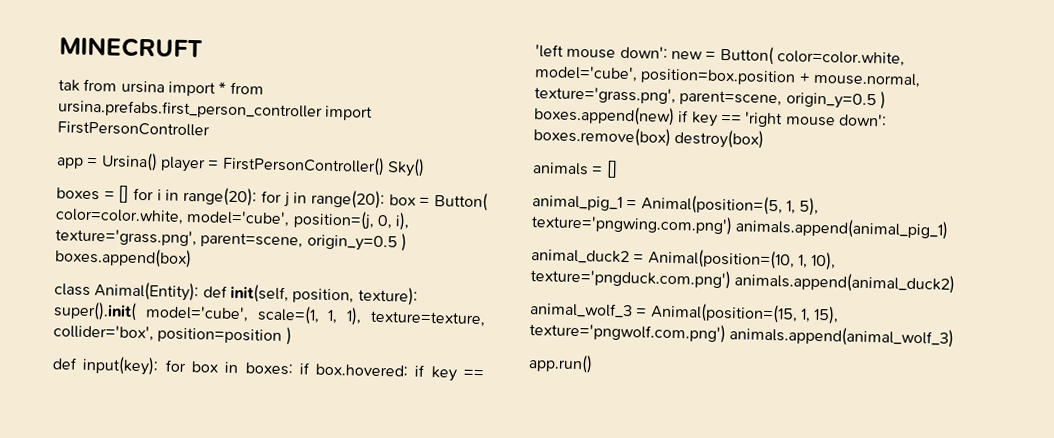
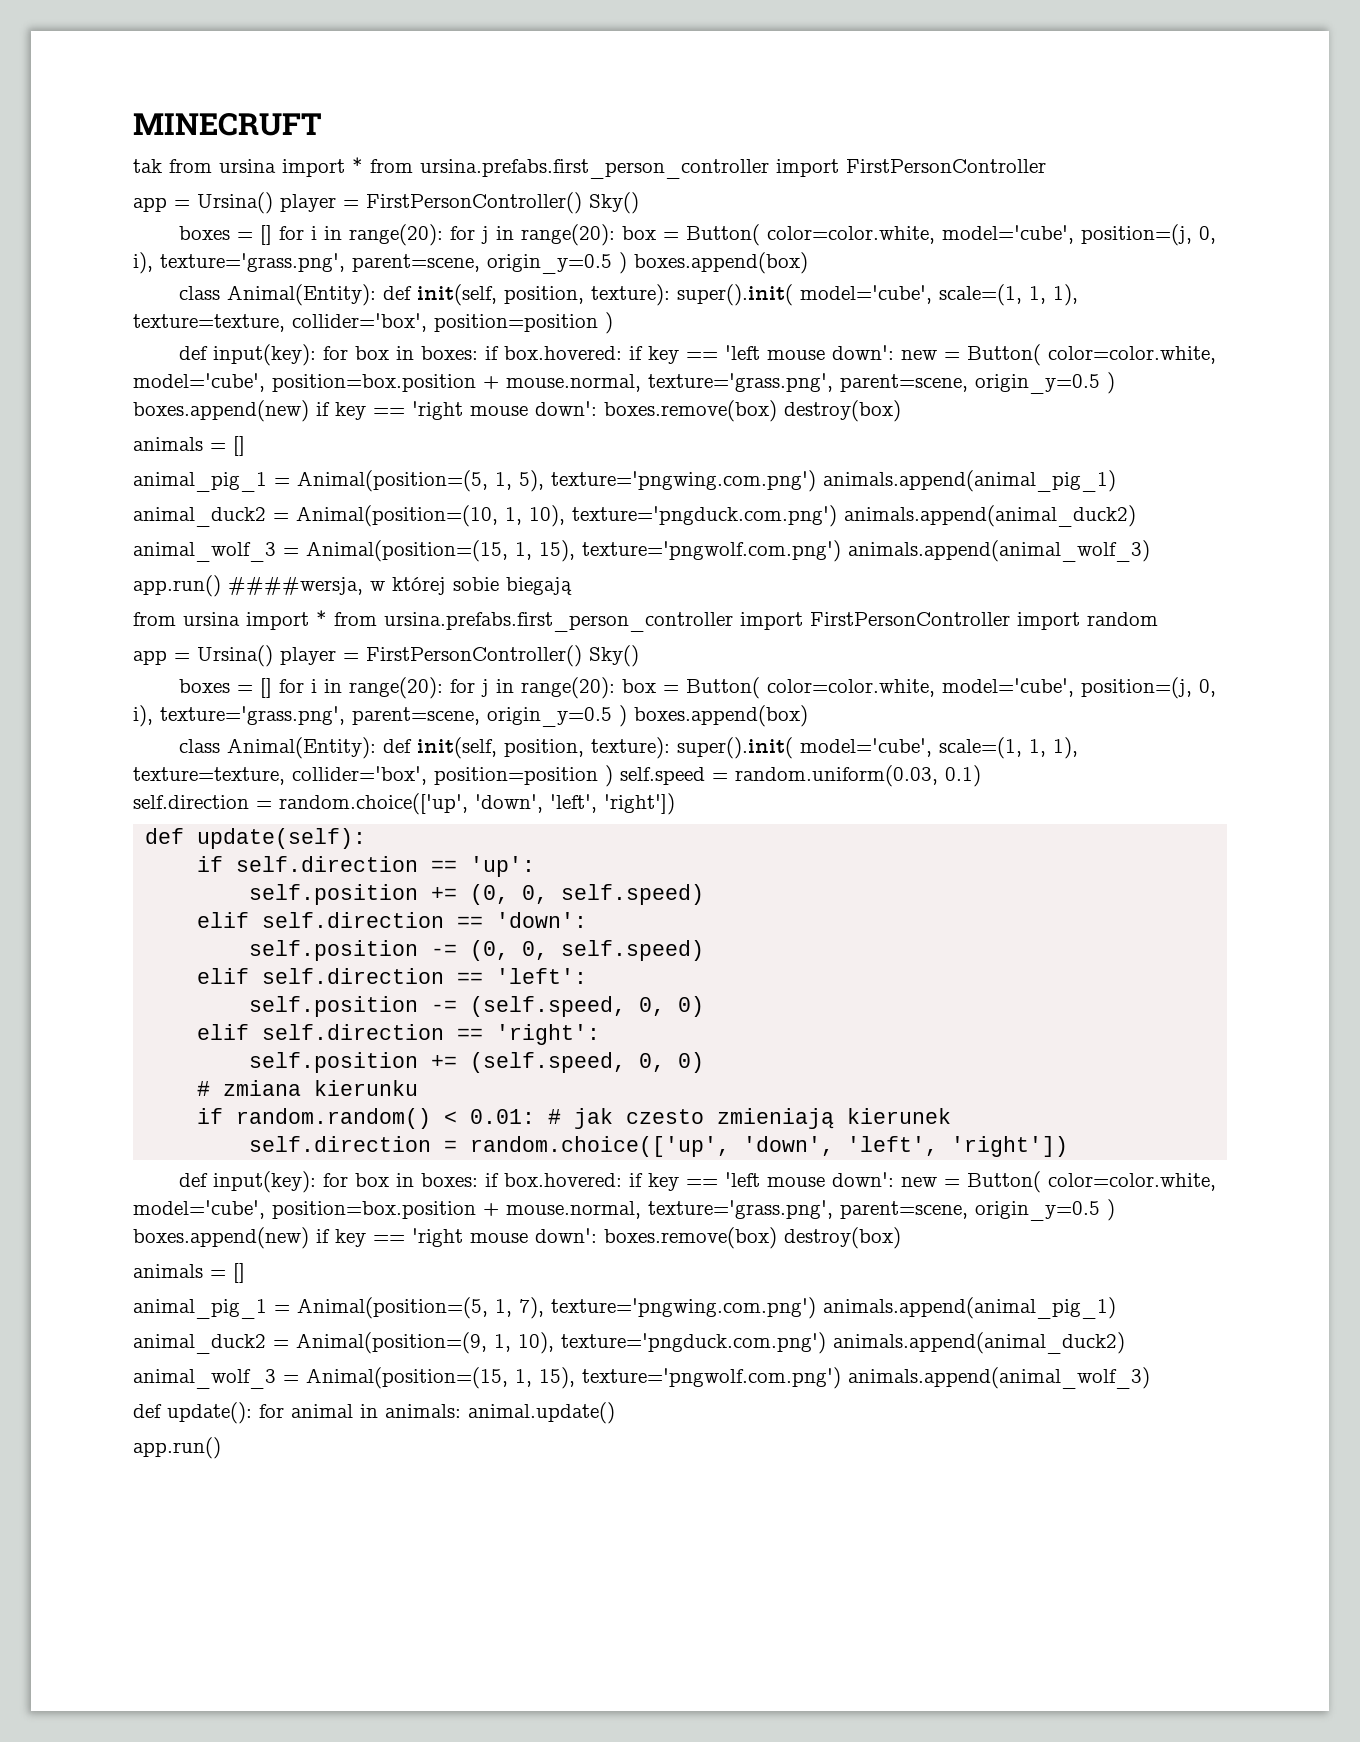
(955, 336) none -> [133,575,572,597] [133,610,1158,632] [133,645,639,667] [179,677,1217,699] [133,705,808,727] [179,737,1079,759] [133,765,981,787] [133,793,675,815] [145,828,367,849] [197,856,536,877] [249,884,705,905] [197,912,588,928] [249,940,705,961] [197,968,588,984] [249,996,705,1017] [197,1024,601,1045] [249,1052,705,1073] [197,1080,419,1096] [197,1108,952,1129] [249,1136,1069,1157] [179,1171,1217,1193] [133,1199,1115,1221] [133,1227,901,1249] [133,1263,245,1283] [133,1297,1116,1319] [133,1332,1125,1354] [133,1367,1150,1389] [133,1402,615,1424] // app.run() ####wersja, w której sobie biegają // from ursina import * from ursina.prefabs.first_person_controller import FirstPersonController import random // app = Ursina() player = FirstPersonController() Sky() // boxes = [] for i in range(20): for j in range(20): box = Button( color=color.white, model='cube', position=(j, 0, i), texture='grass.png', parent=scene, origin_y=0.5 ) boxes.append(box) // class Animal(Entity): def init(self, position, texture): super().init( model='cube', scale=(1, 1, 1), texture=texture, collider='box', position=position ) self.speed = random.uniform(0.03, 0.1) // self.direction = random.choice(['up', 'down', 'left', 'right']) // def update(self): // if self.direction == 'up': // self.position += (0, 0, self.speed) // elif self.direction == 'down': // self.position -= (0, 0, self.speed) // elif self.direction == 'left': // self.position -= (self.speed, 0, 0) // elif self.direction == 'right': // self.position += (self.speed, 0, 0) // # zmiana kierunku // if random.random() < 0.01: # jak czesto zmieniają kierunek // self.direction = random.choice(['up', 'down', 'left', 'right']) // def input(key): for box in boxes: if box.hovered: if key == 'left mouse down': new = Button( color=color.white, model='cube', position=box.position + mouse.normal, texture='grass.png', parent=scene, origin_y=0.5 ) boxes.append(new) if key == 'right mouse down': boxes.remove(box) destroy(box) // animals = [] // animal_pig_1 = Animal(position=(5, 1, 7), texture='pngwing.com.png') animals.append(animal_pig_1) // animal_duck2 = Animal(position=(9, 1, 10), texture='pngduck.com.png') animals.append(animal_duck2) // animal_wolf_3 = Animal(position=(15, 1, 15), texture='pngwolf.com.png') animals.append(animal_wolf_3) // def update(): for animal in animals: animal.update()

